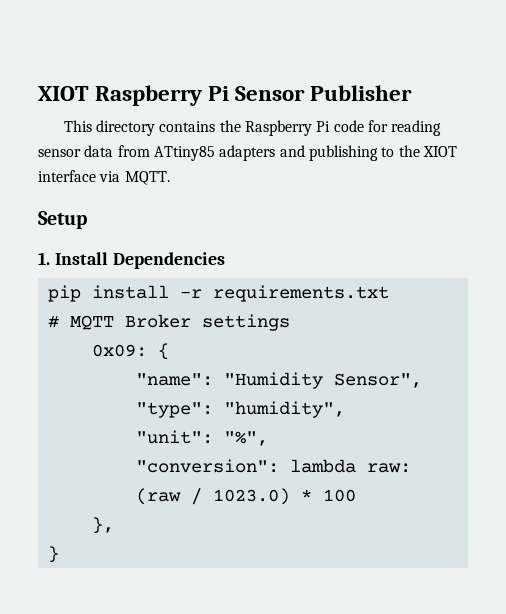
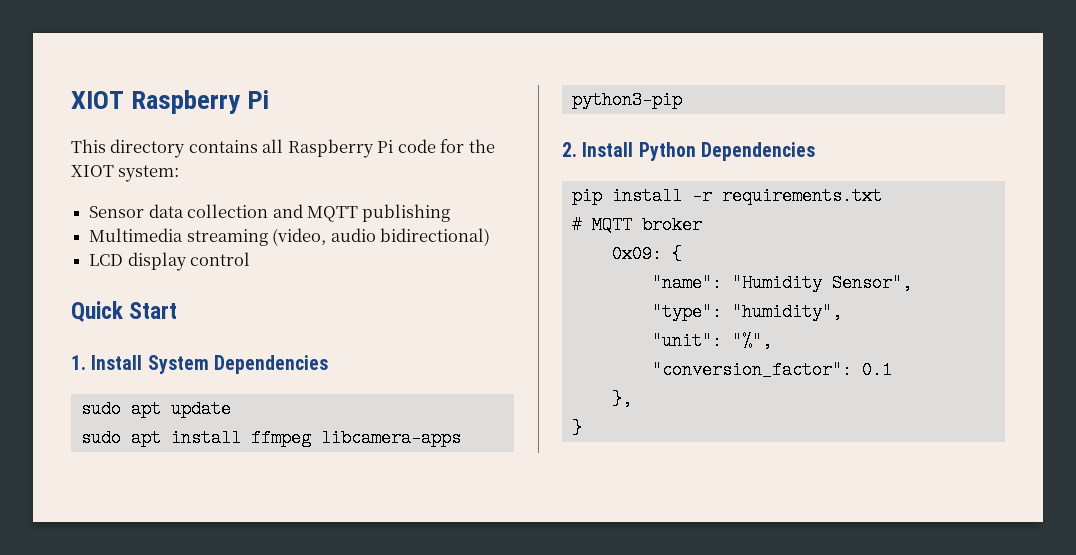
[235,85,413,101] Sensor Publisher -> (270, 99) none
[219,120,241,132] the -> [262,139,284,153] all
[391,120,442,136] [38,145,457,161] [38,170,170,185] [38,211,87,229] [38,252,108,265] reading sensor data from ATtiny85 adapters and publishing to the XIOT interface via MQTT. // Setup // 1. Install -> [468,139,495,153] [71,165,180,182] [89,204,451,222] [89,228,490,246] [89,252,251,271] [71,301,178,322] [71,355,328,374] [80,400,231,418] [80,429,461,447] [571,91,682,109] [562,142,696,161] the XIOT system: // Sensor data collection and MQTT publishing // Multimedia streaming (video, audio bidirectional) // LCD display control // Quick Start // 1. Install System Dependencies // sudo apt update // sudo apt install ffmpeg libcamera-apps python3-pip // 2. Install Python
[124,314,290,331] Broker settings -> [641,216,702,234] broker
[135,459,411,473] [135,488,356,505] "conversion": lambda raw: (raw / 1023.0) * 100 -> [651,361,892,379] "conversion_factor": 0.1

